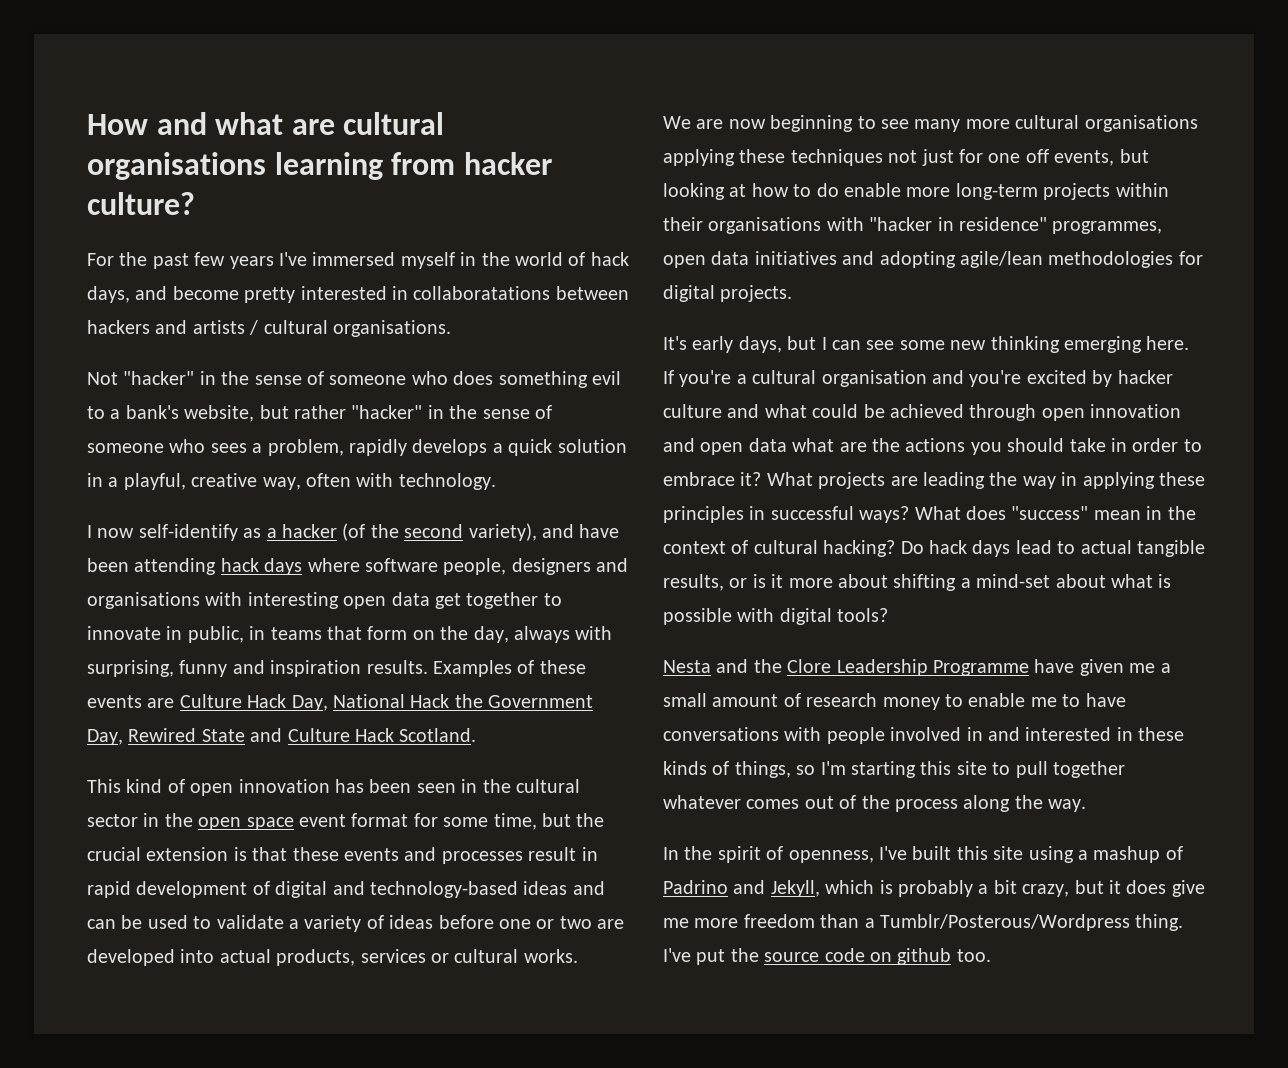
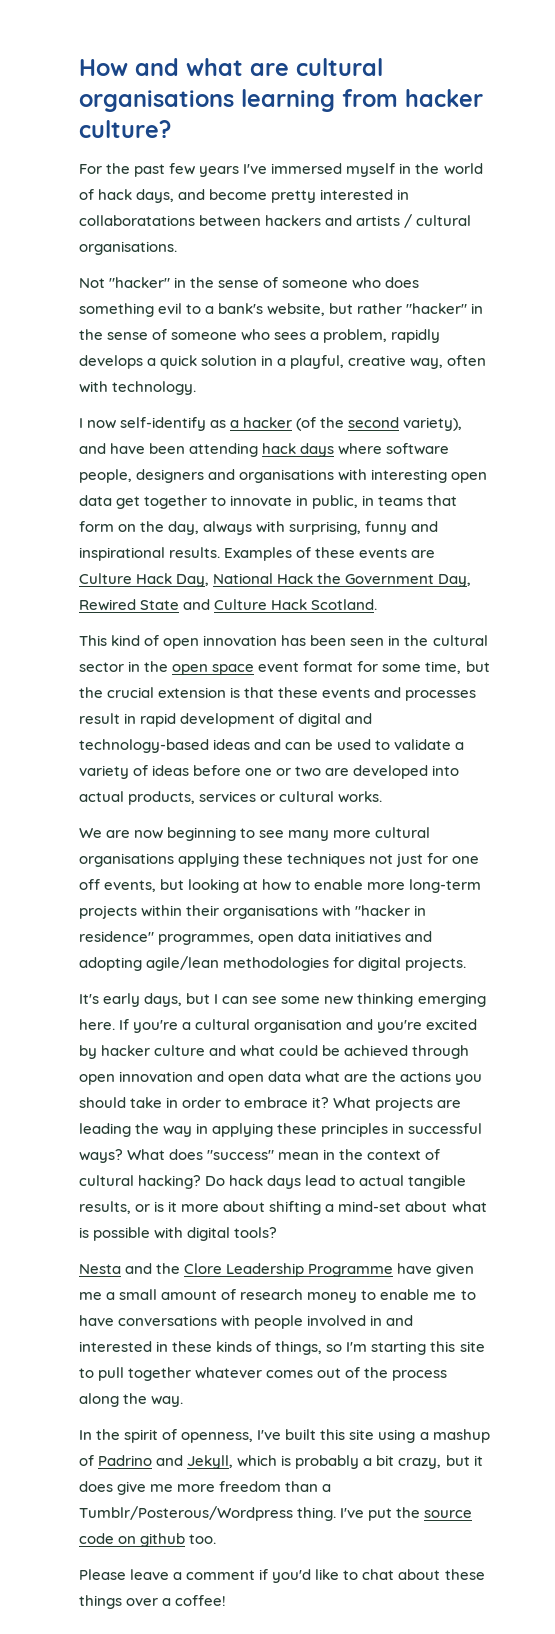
[270,660,362,677] inspiration -> [79,547,165,561] inspirational
[816,183,839,197] do -> (311, 885) none
(991, 955) none -> [79,1569,485,1583] [79,1595,227,1609] // Please leave a comment if you'd like to chat about these things over a coffee!

